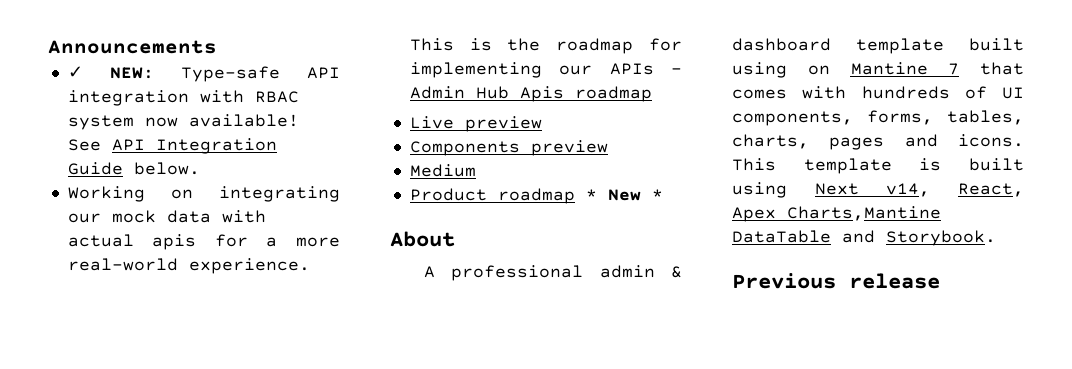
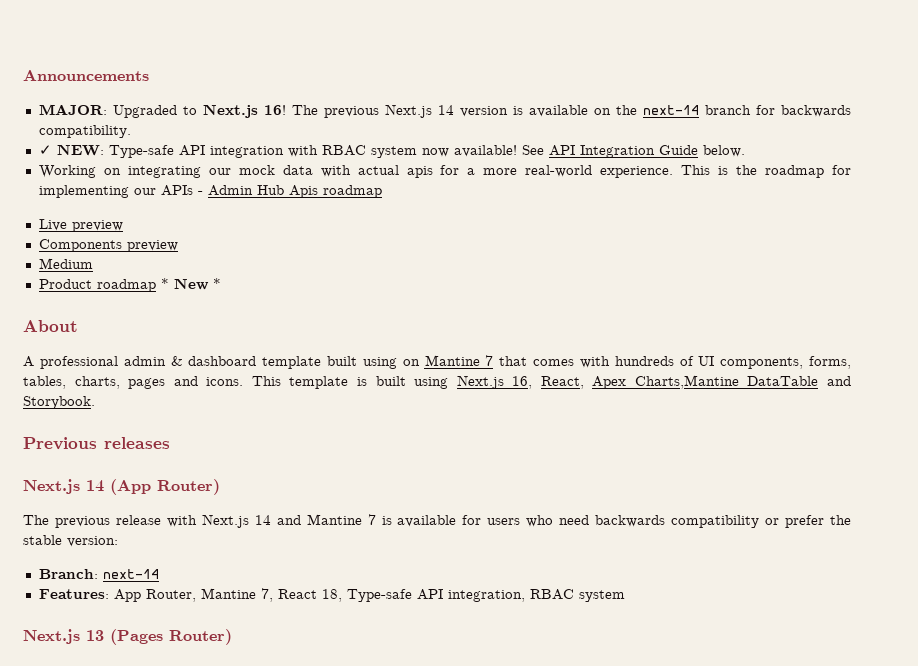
(217, 47) none -> [38,104,851,118] [38,125,131,138] // MAJOR: Upgraded to Next.js 16! The previous Next.js 14 version is available on the next-14 branch for backwards compatibility.
[814,183,931,197] Next v14, -> [456,375,533,389] Next.js 16,
[849,273,940,289] release -> [104,437,170,449] [23,479,220,495] [23,514,851,528] [23,535,118,547] [38,569,159,579] [38,588,625,602] [23,629,232,645] releases // Next.js 14 (App Router) // The previous release with Next.js 14 and Mantine 7 is available for users who need backwards compatibility or prefer the stable version: // Branch: next-14 // Features: App Router, Mantine 7, React 18, Type-safe API integration, RBAC system // Next.js 13 (Pages Router)

